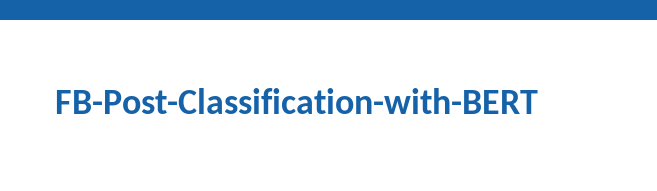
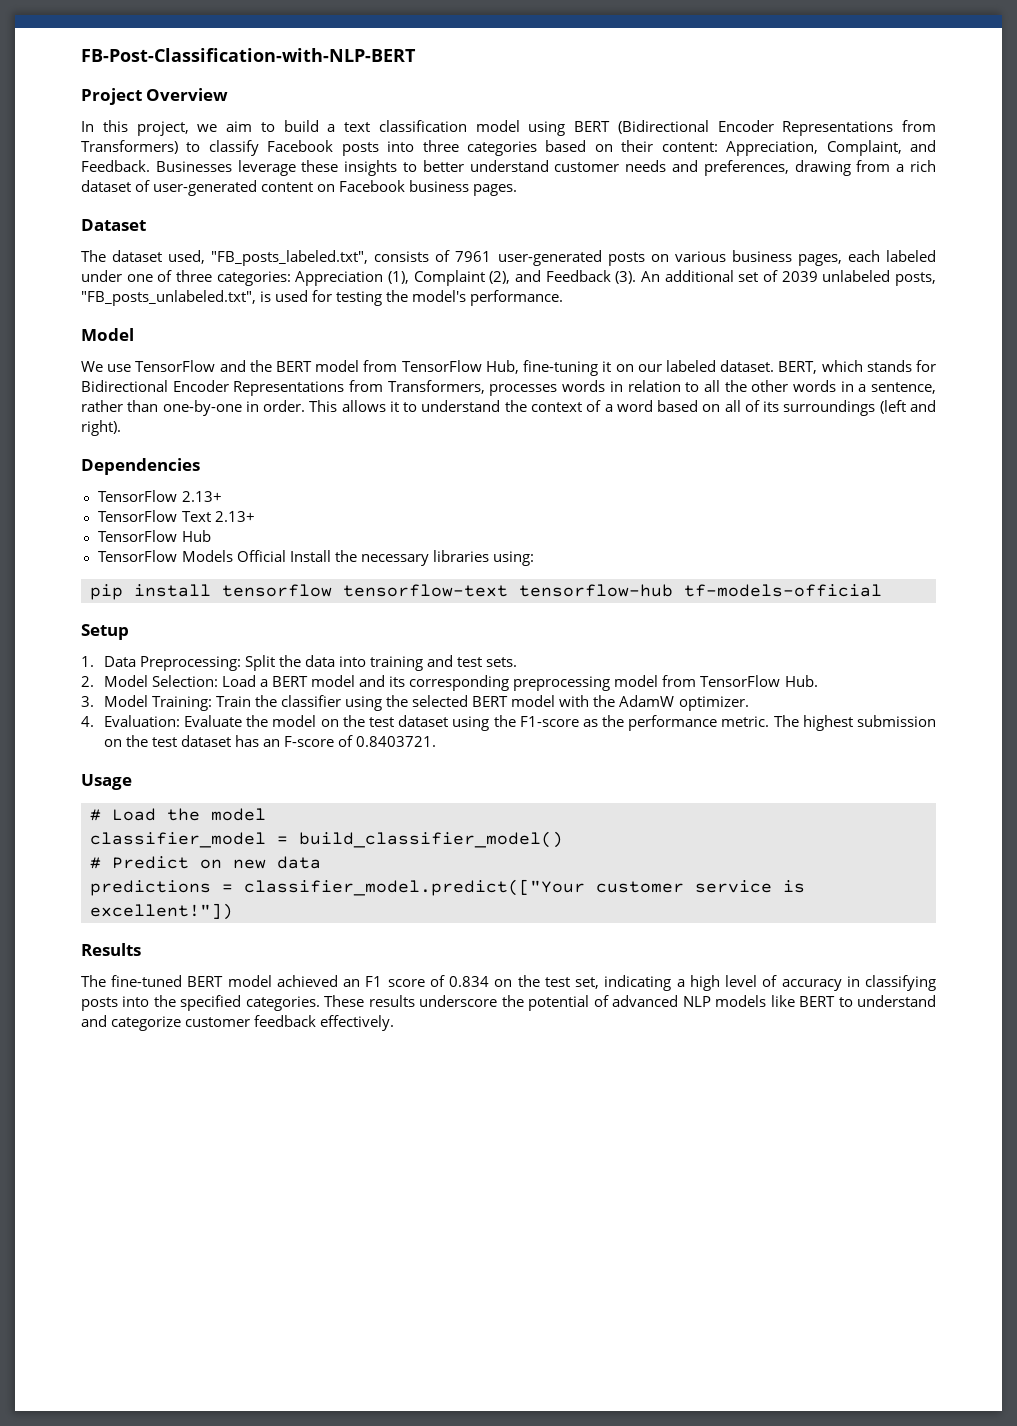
[55,88,538,114] FB-Post-Classification-with-BERT -> [81,48,416,62] [81,88,229,105] [81,120,936,136] [81,140,937,156] [81,160,936,176] [81,180,518,196] [81,219,146,231] [81,250,936,266] [81,270,936,286] [81,290,564,306] [81,328,134,341] [81,360,936,376] [81,380,936,396] [81,400,936,416] [81,420,121,436] [81,458,200,475] [97,490,222,502] [97,510,255,522] [97,530,211,542] [97,550,534,566] [90,584,882,600] [81,624,129,640] [81,655,518,671] [81,675,818,691] [81,695,749,711] [81,715,937,731] [103,735,437,747] [81,774,132,790] [90,808,266,821] [90,831,563,848] [90,856,321,869] [90,879,805,896] [90,903,233,920] [81,943,141,956] [81,975,936,991] [81,995,937,1011] [81,1015,395,1031] FB-Post-Classification-with-NLP-BERT // Project Overview // In this project, we aim to build a text classification model using BERT (Bidirectional Encoder Representations from Transformers) to classify Facebook posts into three categories based on their content: Appreciation, Complaint, and Feedback. Businesses leverage these insights to better understand customer needs and preferences, drawing from a rich dataset of user-generated content on Facebook business pages. // Dataset // The dataset used, "FB_posts_labeled.txt", consists of 7961 user-generated posts on various business pages, each labeled under one of three categories: Appreciation (1), Complaint (2), and Feedback (3). An additional set of 2039 unlabeled posts, "FB_posts_unlabeled.txt", is used for testing the model's performance. // Model // We use TensorFlow and the BERT model from TensorFlow Hub, fine-tuning it on our labeled dataset. BERT, which stands for Bidirectional Encoder Representations from Transformers, processes words in relation to all the other words in a sentence, rather than one-by-one in order. This allows it to understand the context of a word based on all of its surroundings (left and right). // Dependencies // TensorFlow 2.13+ // TensorFlow Text 2.13+ // TensorFlow Hub // TensorFlow Models Official Install the necessary libraries using: // pip install tensorflow tensorflow-text tensorflow-hub tf-models-official // Setup // 1. Data Preprocessing: Split the data into training and test sets. // 2. Model Selection: Load a BERT model and its corresponding preprocessing model from TensorFlow Hub. // 3. Model Training: Train the classifier using the selected BERT model with the AdamW optimizer. // 4. Evaluation: Evaluate the model on the test dataset using the F1-score as the performance metric. The highest submission on the test dataset has an F-score of 0.8403721. // Usage // # Load the model // classifier_model = build_classifier_model() // # Predict on new data // predictions = classifier_model.predict(["Your customer service is excellent!"]) // Results // The fine-tuned BERT model achieved an F1 score of 0.834 on the test set, indicating a high level of accuracy in classifying posts into the specified categories. These results underscore the potential of advanced NLP models like BERT to understand and categorize customer feedback effectively.

